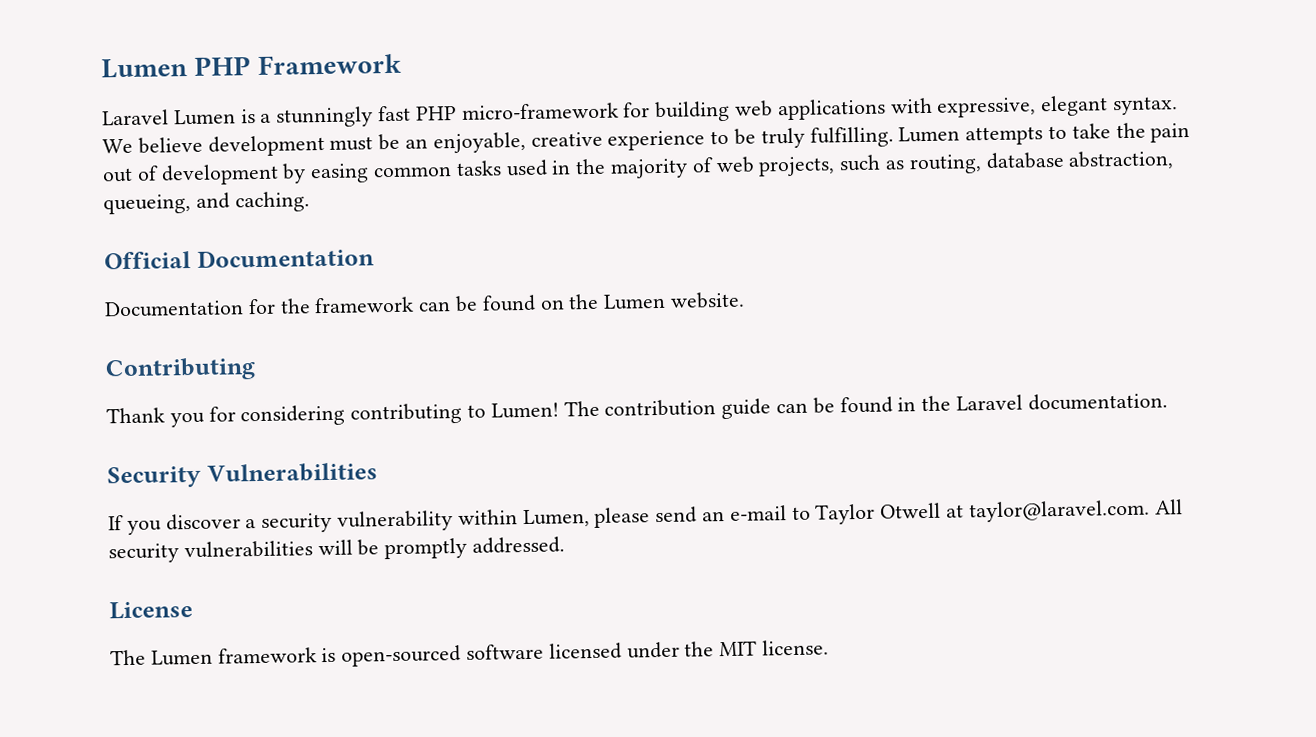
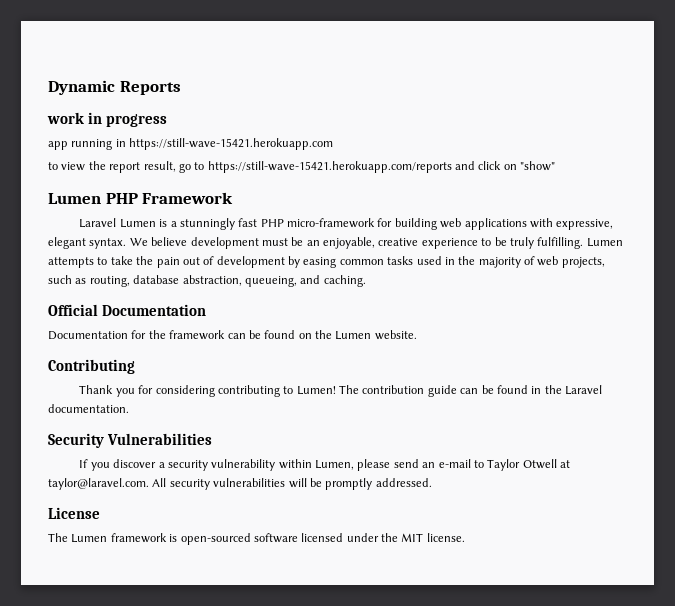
(101, 68) none -> [48,80,181,95] [47,112,168,127] [48,138,334,150] [48,161,556,173] Dynamic Reports // work in progress // app running in https://still-wave-15421.herokuapp.com // to view the report result, go to https://still-wave-15421.herokuapp.com/reports and click on "show" //

